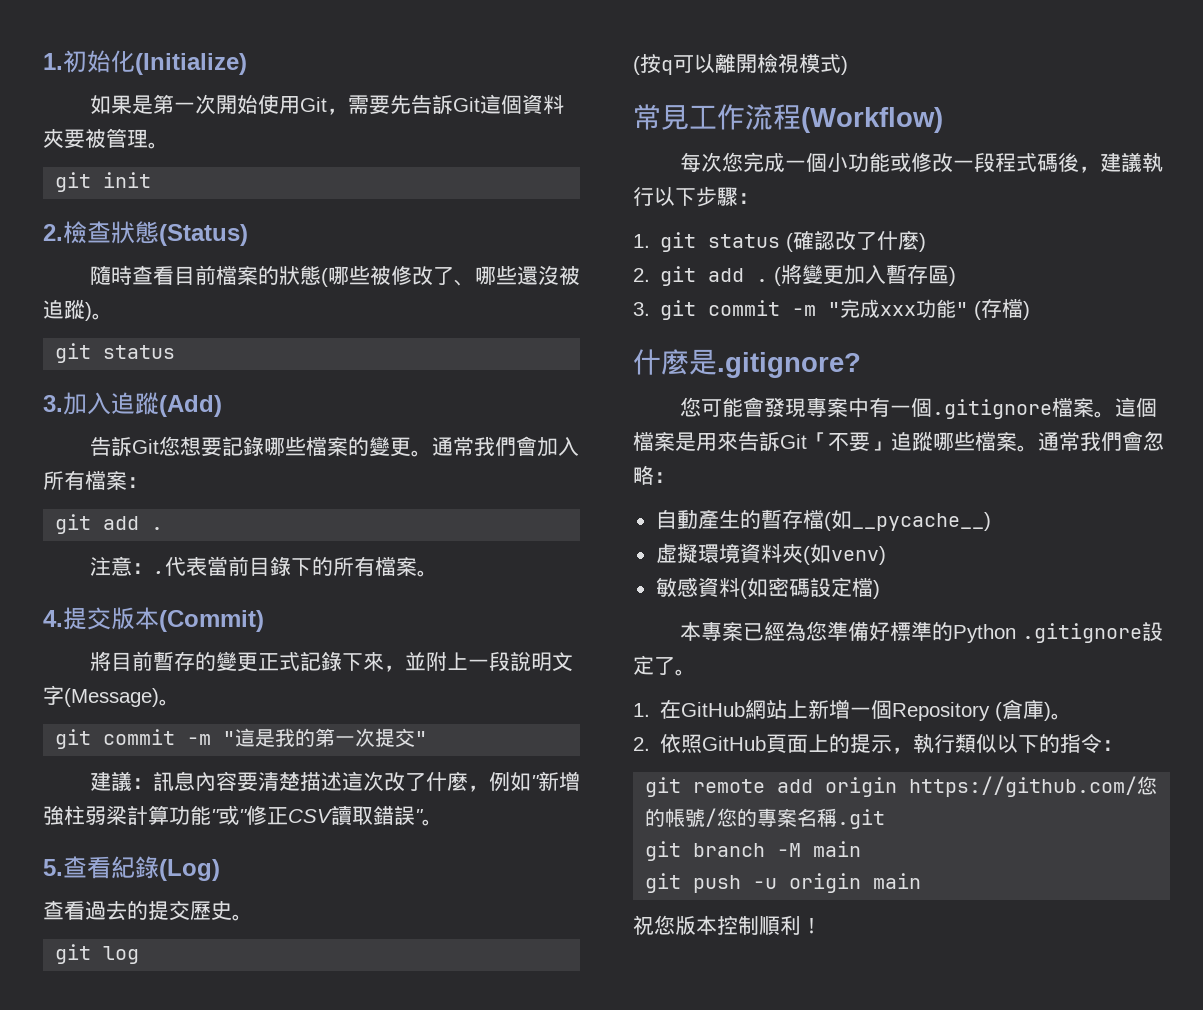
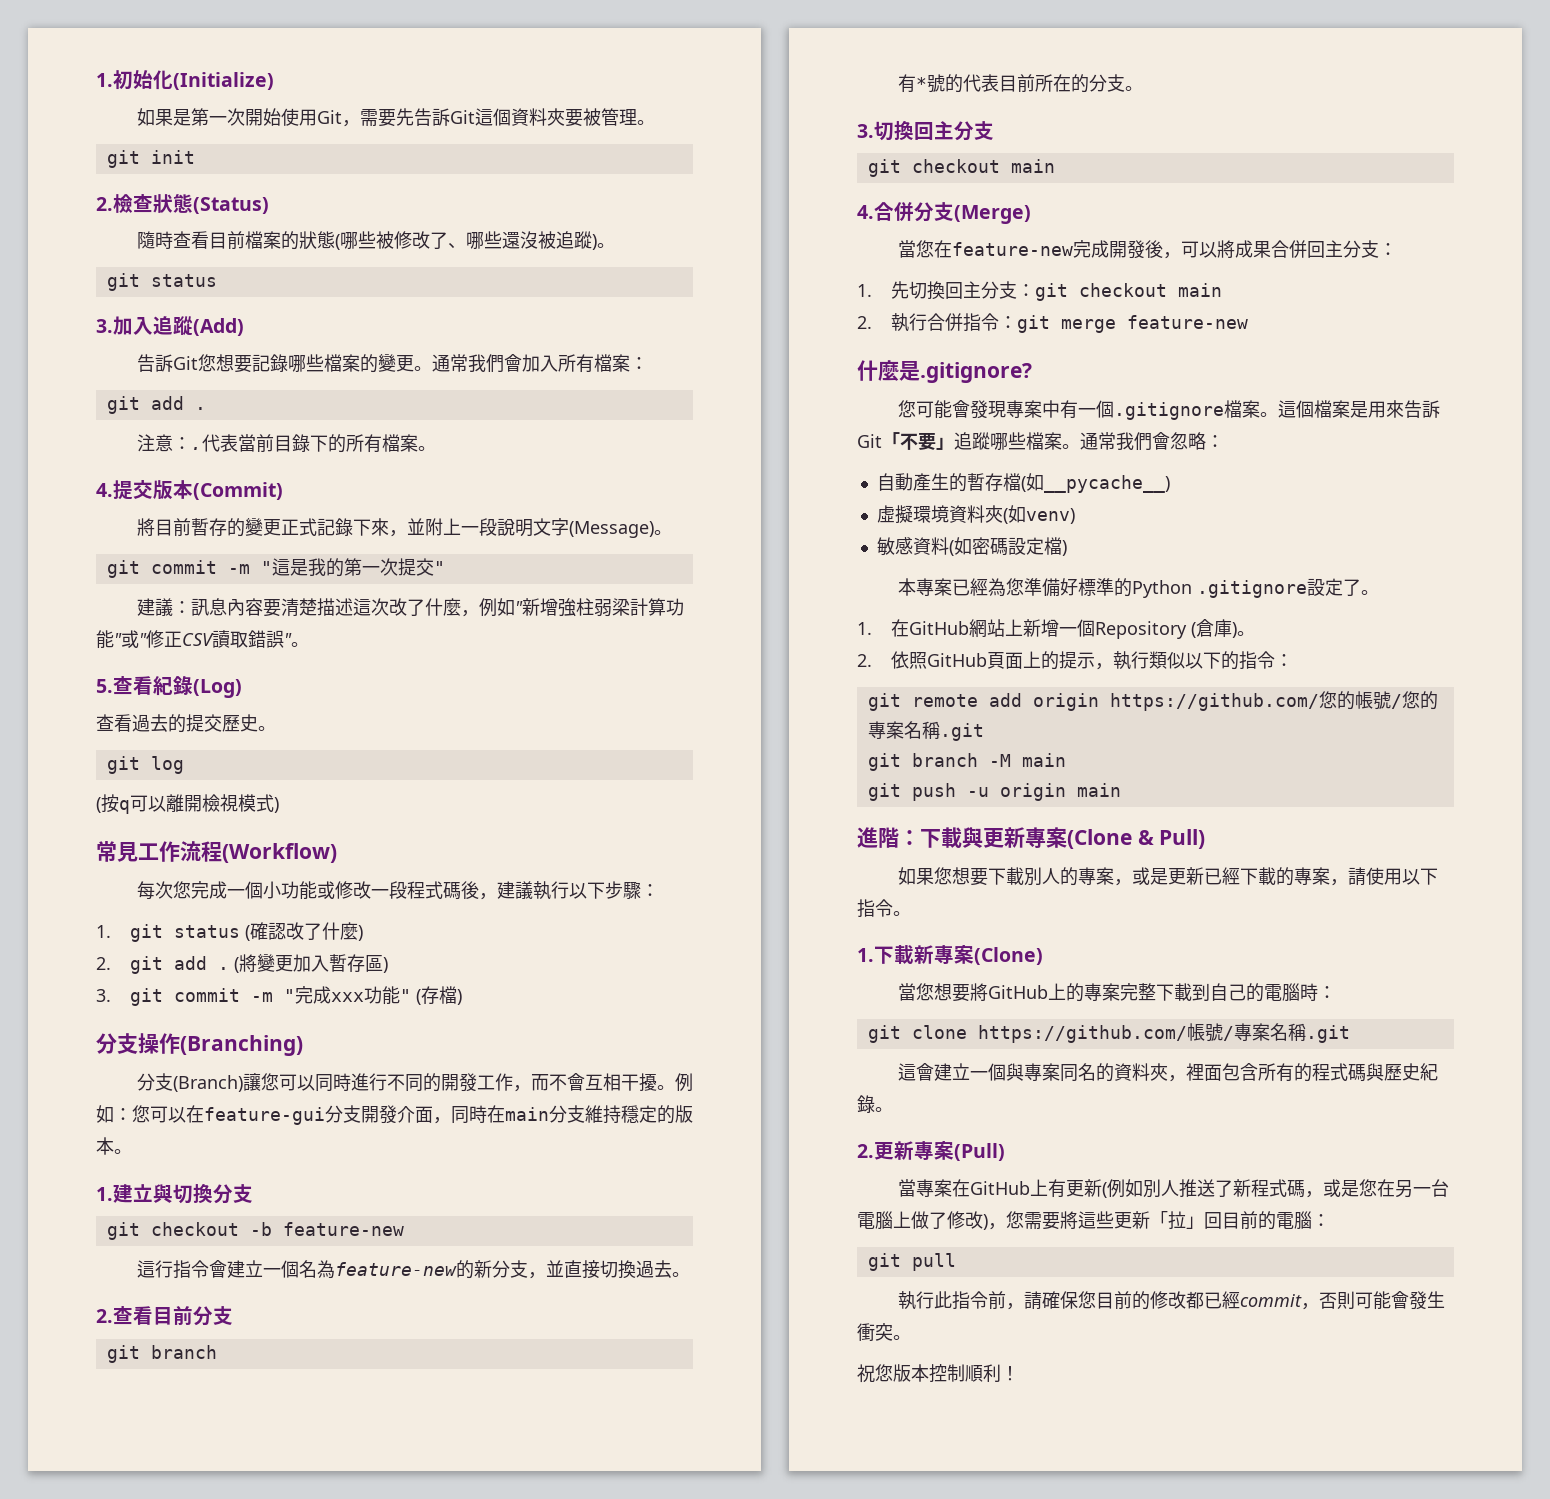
(1031, 310) none -> [96,1033,303,1056] [136,1073,693,1092] [96,1105,693,1125] [96,1137,132,1155] [96,1183,253,1204] [106,1222,404,1240] [136,1260,690,1279] [96,1306,233,1326] [106,1345,217,1363] [897,74,1143,93] [857,120,994,141] [867,159,1055,177] [857,202,1031,224] [897,240,1397,259] [857,281,1222,301] [857,313,1248,333] // 分支操作(Branching) // 分支(Branch)讓您可以同時進行不同的開發工作，而不會互相干擾。例如：您可以在feature-gui分支開發介面，同時在main分支維持穩定的版本。 // 1.建立與切換分支 // git checkout -b feature-new // 這行指令會建立一個名為feature-new的新分支，並直接切換過去。 // 2.查看目前分支 // git branch // 有*號的代表目前所在的分支。 // 3.切換回主分支 // git checkout main // 4.合併分支(Merge) // 當您在feature-new完成開發後，可以將成果合併回主分支： // 1.先切換回主分支：git checkout main // 2.執行合併指令：git merge feature-new
(922, 881) none -> [857,827,1206,849] [897,867,1438,886] [857,899,911,918] [857,945,1043,965] [897,983,1336,1002] [867,1023,1350,1043] [897,1063,1438,1082] [857,1095,893,1113] [857,1141,1005,1161] [897,1179,1449,1198] [857,1211,1330,1230] [867,1253,956,1271] [897,1291,1445,1310] [857,1323,911,1341] // 進階：下載與更新專案(Clone & Pull) // 如果您想要下載別人的專案，或是更新已經下載的專案，請使用以下指令。 // 1.下載新專案(Clone) // 當您想要將GitHub上的專案完整下載到自己的電腦時： // git clone https://github.com/帳號/專案名稱.git // 這會建立一個與專案同名的資料夾，裡面包含所有的程式碼與歷史紀錄。 // 2.更新專案(Pull) // 當專案在GitHub上有更新(例如別人推送了新程式碼，或是您在另一台電腦上做了修改)，您需要將這些更新「拉」回目前的電腦： // git pull // 執行此指令前，請確保您目前的修改都已經commit，否則可能會發生衝突。

